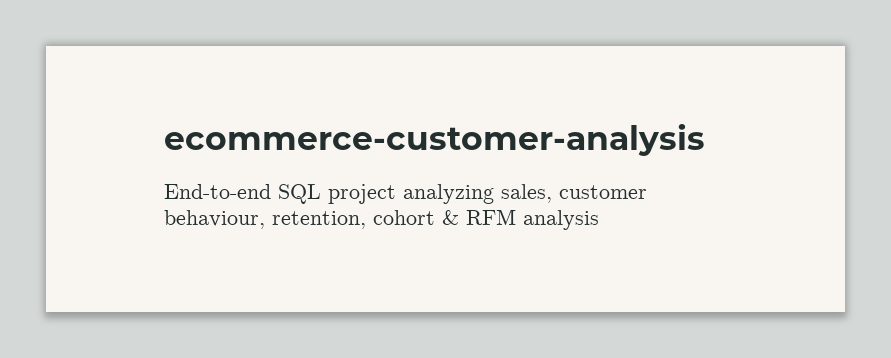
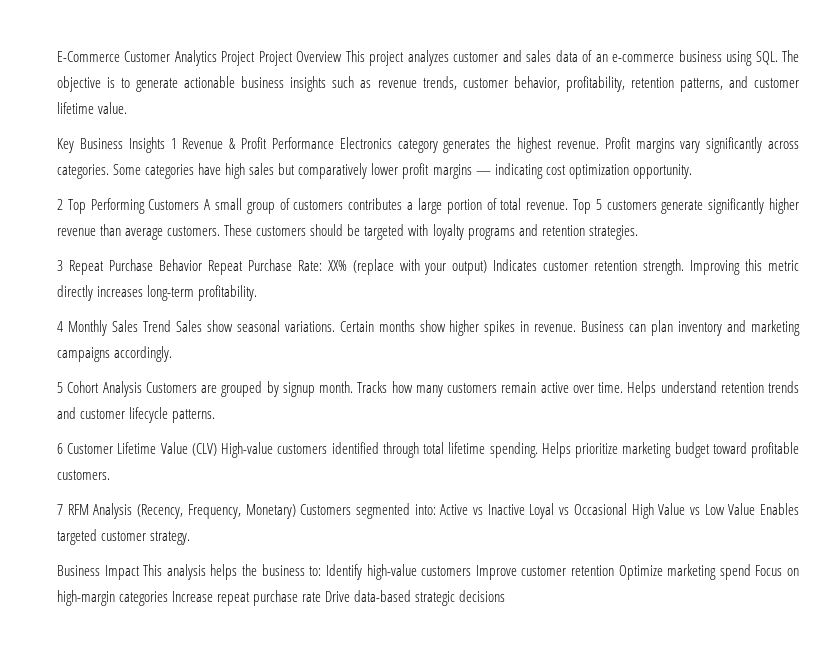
[164,124,705,156] [164,184,647,204] [164,209,599,230] ecommerce-customer-analysis // End-to-end SQL project analyzing sales, customer behaviour, retention, cohort & RFM analysis -> [57,50,800,66] [57,76,799,92] [57,102,128,114] [57,137,800,153] [57,163,692,179] [57,198,800,214] [57,224,638,240] [57,259,800,275] [57,285,258,301] [57,320,801,336] [57,346,173,362] [57,381,799,397] [57,407,216,423] [57,442,800,458] [57,470,110,480] [57,503,800,519] [57,529,191,545] [57,564,799,580] [57,590,506,606] E-Commerce Customer Analytics Project Project Overview This project analyzes customer and sales data of an e-commerce business using SQL. The objective is to generate actionable business insights such as revenue trends, customer behavior, profitability, retention patterns, and customer lifetime value. // Key Business Insights 1 Revenue & Profit Performance Electronics category generates the highest revenue. Profit margins vary significantly across categories. Some categories have high sales but comparatively lower profit margins — indicating cost optimization opportunity. // 2 Top Performing Customers A small group of customers contributes a large portion of total revenue. Top 5 customers generate significantly higher revenue than average customers. These customers should be targeted with loyalty programs and retention strategies. // 3 Repeat Purchase Behavior Repeat Purchase Rate: XX% (replace with your output) Indicates customer retention strength. Improving this metric directly increases long-term profitability. // 4 Monthly Sales Trend Sales show seasonal variations. Certain months show higher spikes in revenue. Business can plan inventory and marketing campaigns accordingly. // 5 Cohort Analysis Customers are grouped by signup month. Tracks how many customers remain active over time. Helps understand retention trends and customer lifecycle patterns. // 6 Customer Lifetime Value (CLV) High-value customers identified through total lifetime spending. Helps prioritize marketing budget toward profitable customers. // 7 RFM Analysis (Recency, Frequency, Monetary) Customers segmented into: Active vs Inactive Loyal vs Occasional High Value vs Low Value Enables targeted customer strategy. // Business Impact This analysis helps the business to: Identify high-value customers Improve customer retention Optimize marketing spend Focus on high-margin categories Increase repeat purchase rate Drive data-based strategic decisions

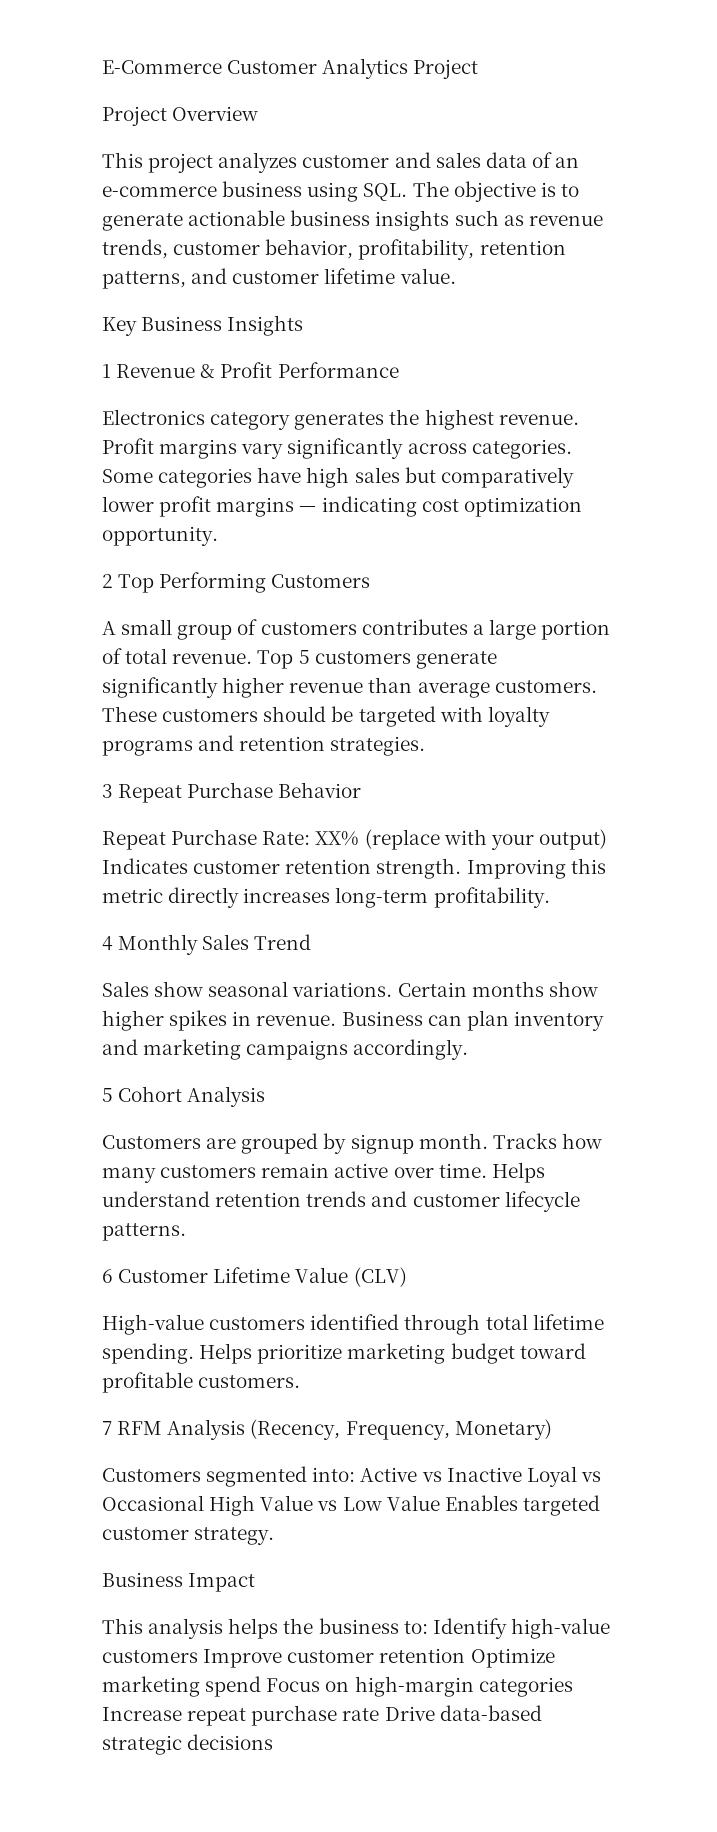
(256, 58) none -> (479, 69) //
(343, 56) none -> (259, 113) //
(165, 145) none -> (304, 325) //
(334, 143) none -> (399, 370) //
(200, 204) none -> (371, 581) //
(202, 265) none -> (362, 790) //
(171, 326) none -> (312, 942) //
(142, 389) none -> (266, 1096) //
(217, 449) none -> (407, 1277) //
(296, 511) none -> (552, 1429) //
(140, 572) none -> (256, 1582) //

